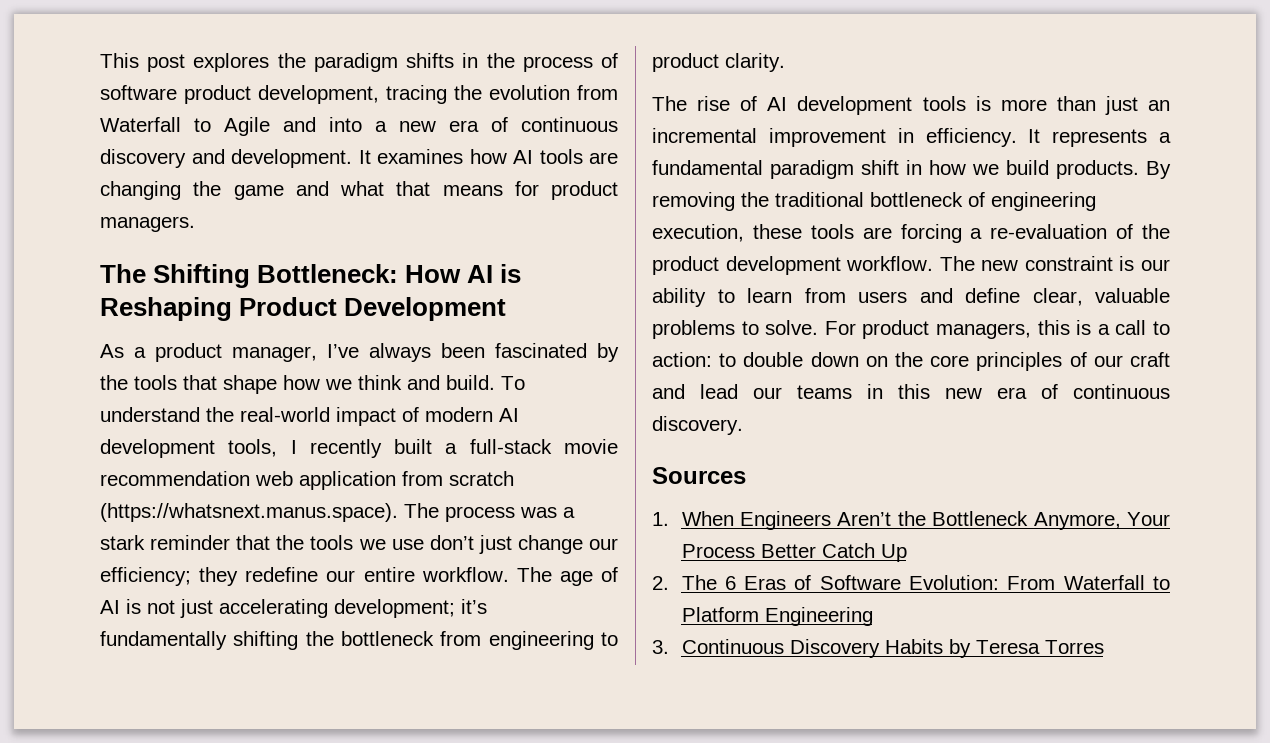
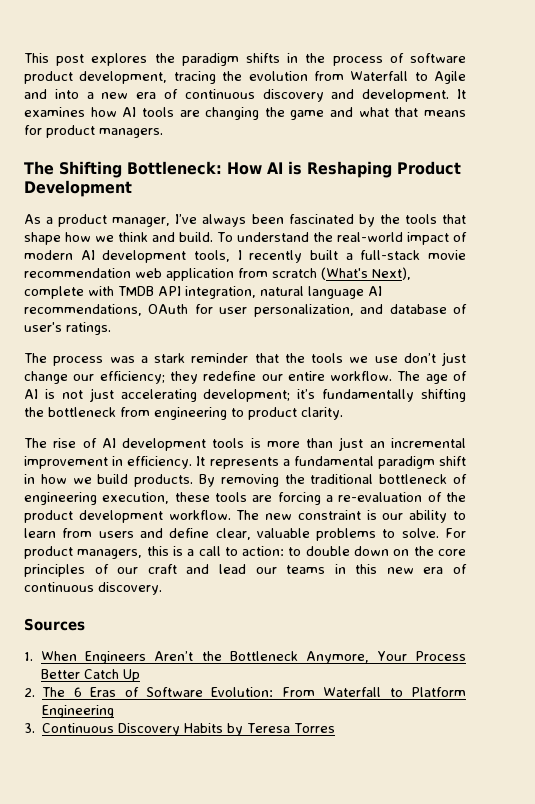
[100,503,398,522] (https://whatsnext.manus.space). -> [321,267,411,280] [24,286,382,299] [24,304,467,317] [24,322,111,335] (What's Next), complete with TMDB API integration, natural language AI recommendations, OAuth for user personalization, and database of user's ratings. //

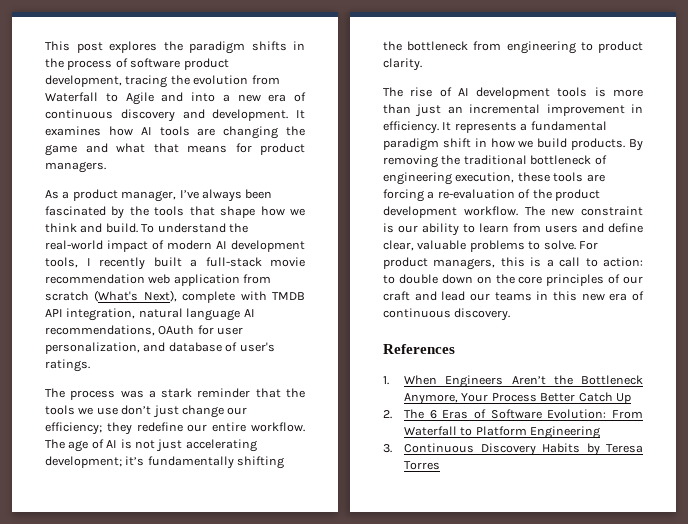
[24,161,461,178] [24,180,132,197] // The Shifting Bottleneck: How AI is Reshaping Product Development -> (106, 167) none
[24,618,85,631] Sources -> [383,344,455,354] References

